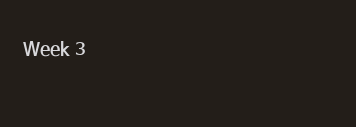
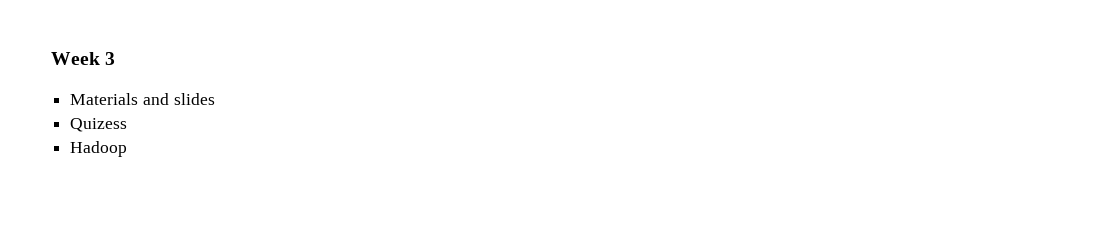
(86, 48) none -> [70,93,215,105] [70,118,128,132] [70,141,128,157] // Materials and slides // Quizess // Hadoop

